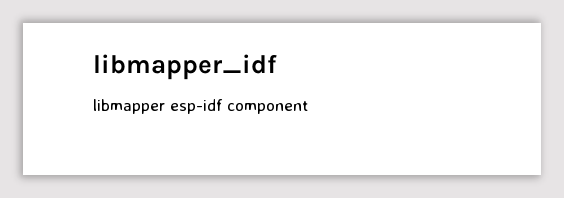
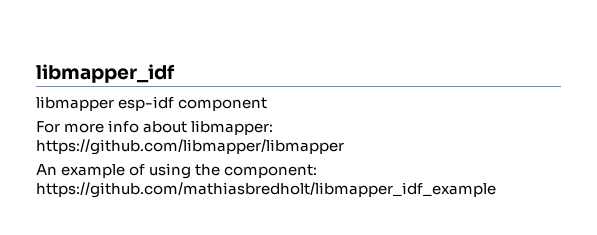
(308, 107) none -> [36,120,274,135] [36,139,344,155] [36,163,318,179] [36,182,496,198] // For more info about libmapper: https://github.com/libmapper/libmapper // An example of using the component: https://github.com/mathiasbredholt/libmapper_idf_example

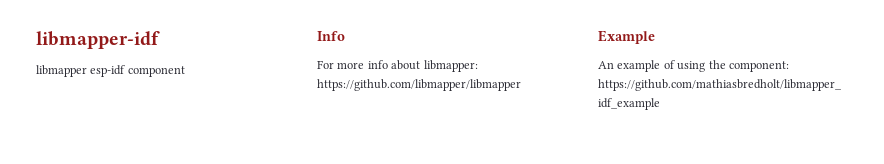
[36,64,175,83] libmapper_idf -> [36,31,160,49] libmapper-idf
(268, 104) none -> [317,31,345,41] // Info
(344, 147) none -> [598,30,655,44] // Example

